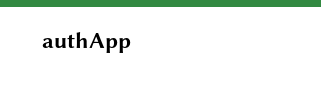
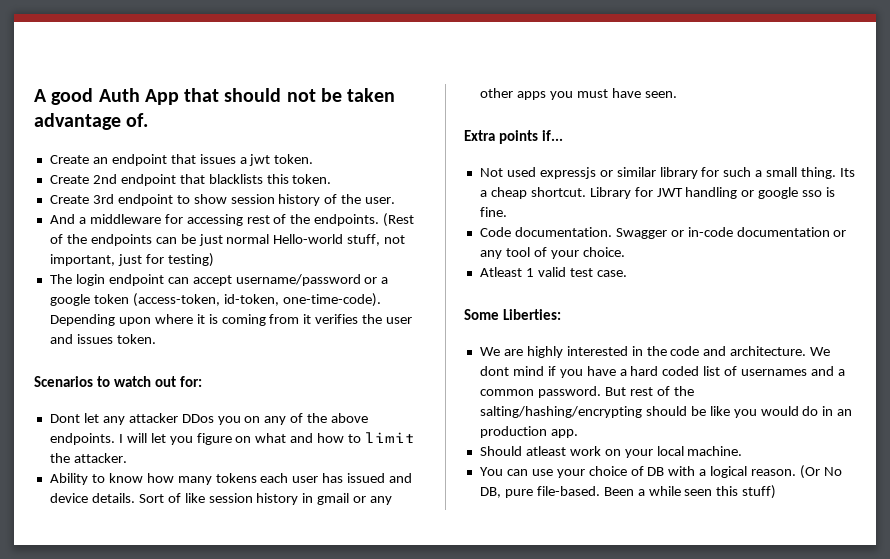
[42,32,131,53] authApp -> [34,88,396,105] [34,113,149,130] [49,154,314,166] [49,174,332,186] [49,194,396,206] [49,213,415,227] [49,234,406,246] [49,253,214,267] [49,274,389,286] [49,293,381,307] [49,314,413,326] [49,334,156,344] [34,376,202,387] [49,413,369,425] [49,432,416,445] [49,453,127,463] [49,473,413,485] [49,493,393,505] [479,88,677,100] [464,130,563,144] [479,167,856,179] [479,187,836,199] [479,207,507,217] [479,227,847,239] [479,247,625,259] [479,267,627,277] [464,309,561,320] [479,346,831,358] [479,366,845,378] [479,386,694,398] [479,406,853,418] [479,426,578,438] [479,446,743,458] [479,465,842,479] [479,485,777,499] A good Auth App that should not be taken advantage of. // Create an endpoint that issues a jwt token. // Create 2nd endpoint that blacklists this token. // Create 3rd endpoint to show session history of the user. // And a middleware for accessing rest of the endpoints. (Rest of the endpoints can be just normal Hello-world stuff, not important, just for testing) // The login endpoint can accept username/password or a google token (access-token, id-token, one-time-code). Depending upon where it is coming from it verifies the user and issues token. // Scenarios to watch out for: // Dont let any attacker DDos you on any of the above endpoints. I will let you figure on what and how to limit the attacker. // Ability to know how many tokens each user has issued and device details. Sort of like session history in gmail or any other apps you must have seen. // Extra points if... // Not used expressjs or similar library for such a small thing. Its a cheap shortcut. Library for JWT handling or google sso is fine. // Code documentation. Swagger or in-code documentation or any tool of your choice. // Atleast 1 valid test case. // Some Liberties: // We are highly interested in the code and architecture. We dont mind if you have a hard coded list of usernames and a common password. But rest of the salting/hashing/encrypting should be like you would do in an production app. // Should atleast work on your local machine. // You can use your choice of DB with a logical reason. (Or No DB, pure file-based. Been a while seen this stuff)

